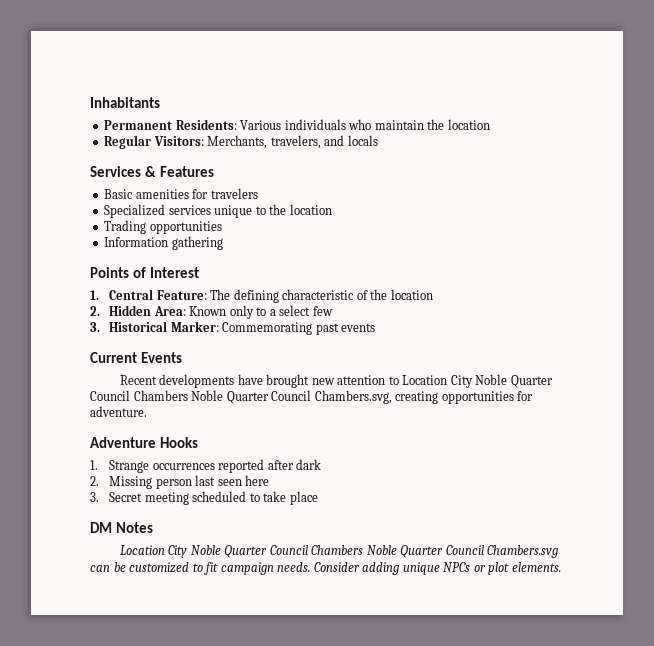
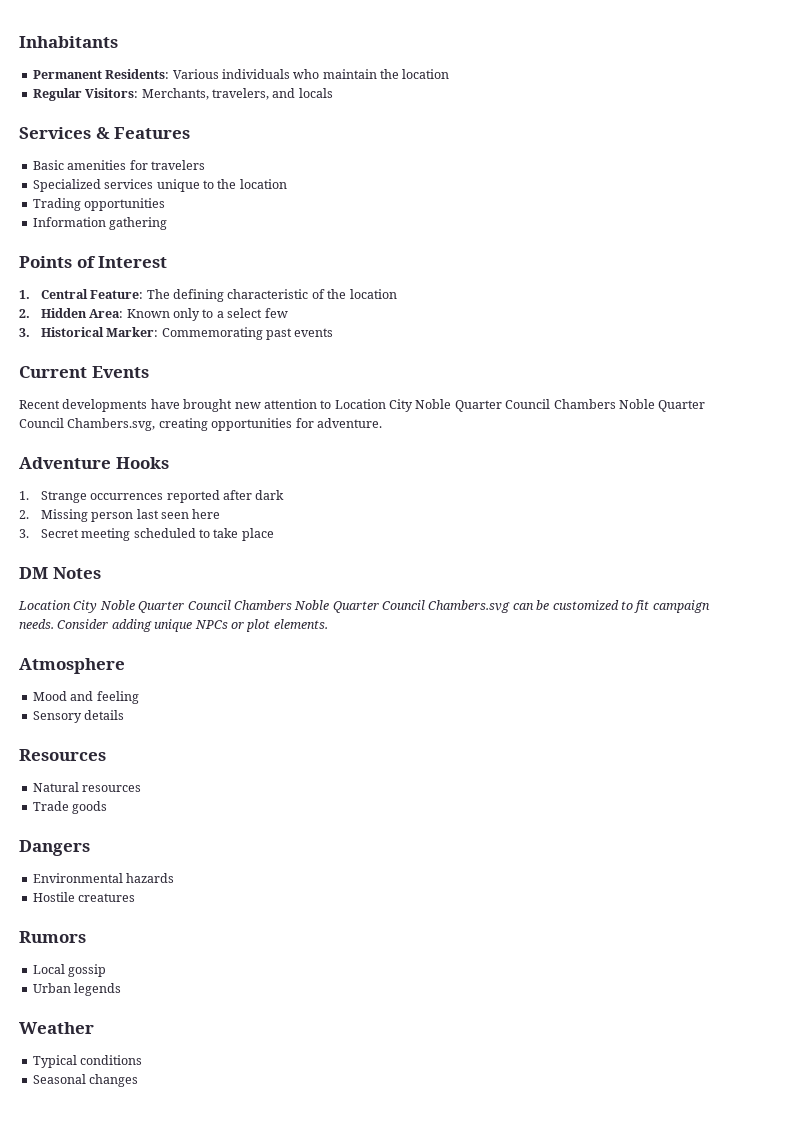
(561, 567) none -> [19,658,125,674] [32,691,139,704] [32,710,125,723] [19,749,106,761] [32,782,142,792] [32,801,108,814] [19,840,90,856] [32,873,175,883] [32,892,136,902] [19,931,86,943] [32,964,107,977] [32,983,122,996] [19,1022,94,1034] [32,1055,143,1068] [32,1074,139,1087] // Atmosphere // Mood and feeling // Sensory details // Resources // Natural resources // Trade goods // Dangers // Environmental hazards // Hostile creatures // Rumors // Local gossip // Urban legends // Weather // Typical conditions // Seasonal changes

